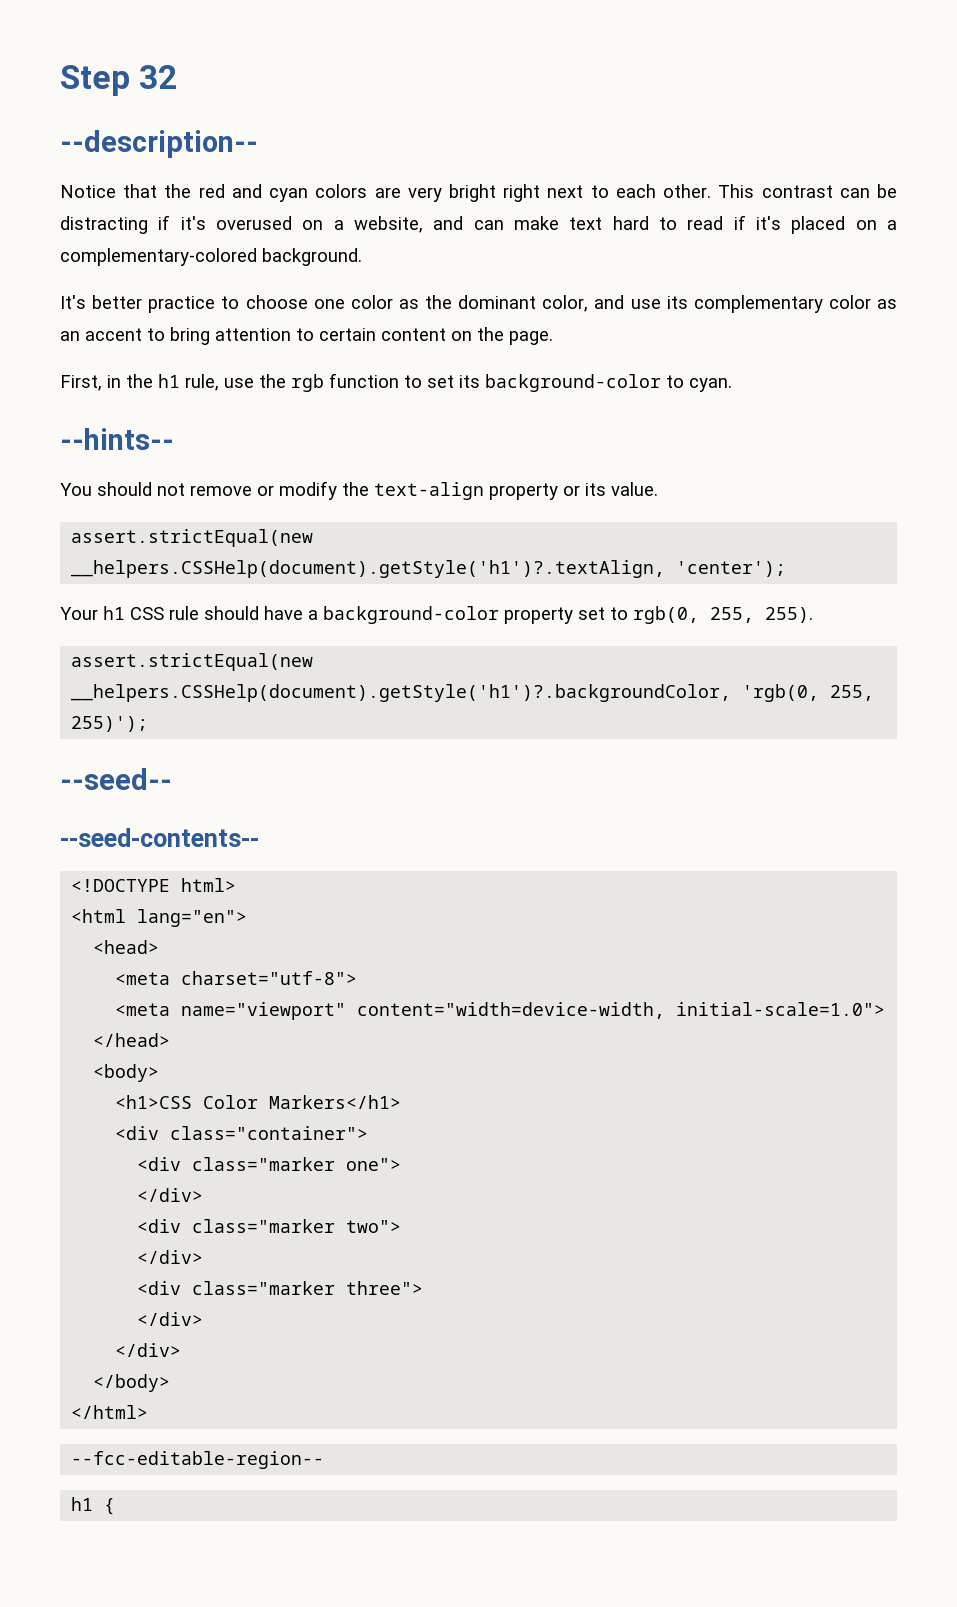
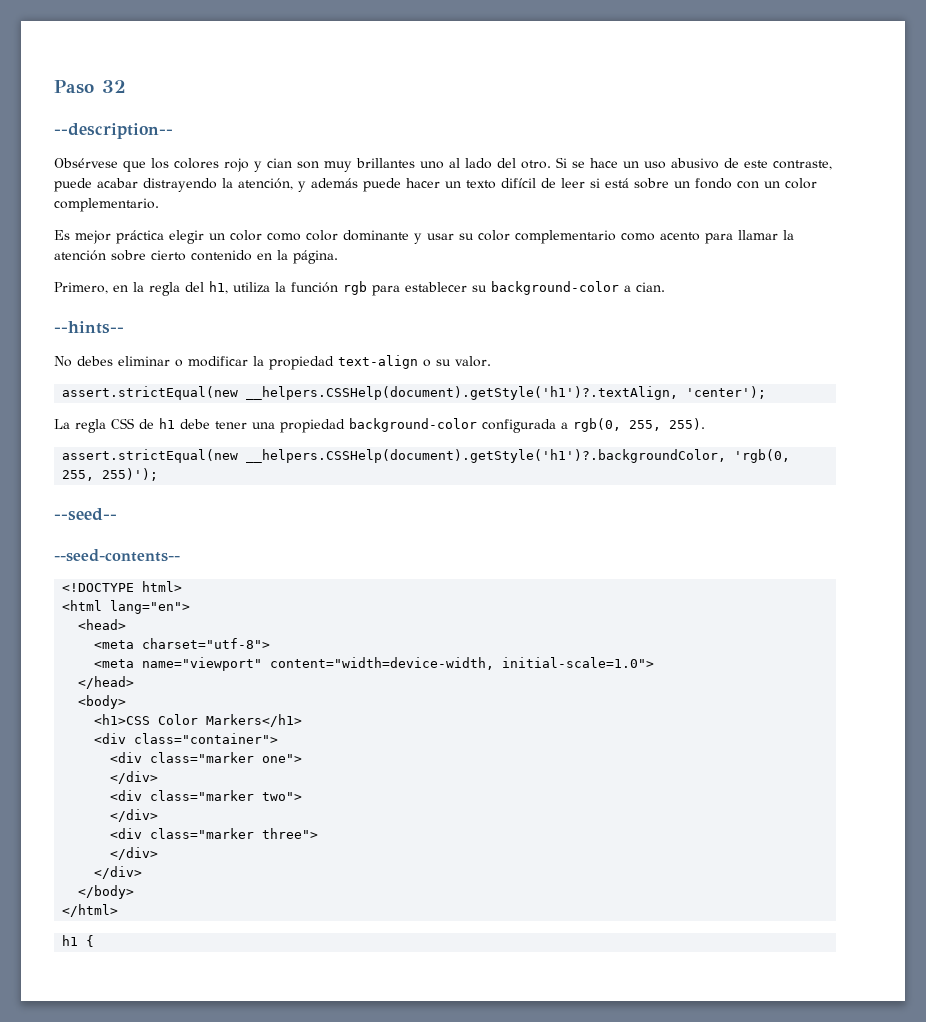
[60,65,130,96] Step -> [54,80,94,94] Paso
[60,184,897,202] [60,215,898,234] [60,248,362,266] [60,295,897,313] [60,327,553,345] [60,373,732,392] [60,428,174,450] [60,481,658,500] [71,529,314,547] [71,560,787,578] [60,606,628,624] Notice that the red and cyan colors are very bright right next to each other. This contrast can be distracting if it's overused on a website, and can make text hard to read if it's placed on a complementary-colored background. // It's better practice to choose one color as the dominant color, and use its complementary color as an accent to bring attention to certain content on the page. // First, in the h1 rule, use the rgb function to set its background-color to cyan. // --hints-- // You should not remove or modify the text-align property or its value. // assert.strictEqual(new __helpers.CSSHelp(document).getStyle('h1')?.textAlign, 'center'); // Your h1 CSS rule should have a background-color property set to -> [54,157,832,172] [54,178,817,192] [54,198,159,212] [54,230,794,244] [54,250,338,264] [54,281,665,296] [54,321,124,334] [54,355,491,370] [62,386,767,400] [54,418,568,433] Obsérvese que los colores rojo y cian son muy brillantes uno al lado del otro. Si se hace un uso abusivo de este contraste, puede acabar distrayendo la atención, y además puede hacer un texto difícil de leer si está sobre un fondo con un color complementario. // Es mejor práctica elegir un color como color dominante y usar su color complementario como acento para llamar la atención sobre cierto contenido en la página. // Primero, en la regla del h1, utiliza la función rgb para establecer su background-color a cian. // --hints-- // No debes eliminar o modificar la propiedad text-align o su valor. // assert.strictEqual(new __helpers.CSSHelp(document).getStyle('h1')?.textAlign, 'center'); // La regla CSS de h1 debe tener una propiedad background-color configurada a
[71,1451,325,1469] // --fcc-editable-region-- -> (119, 910) none

